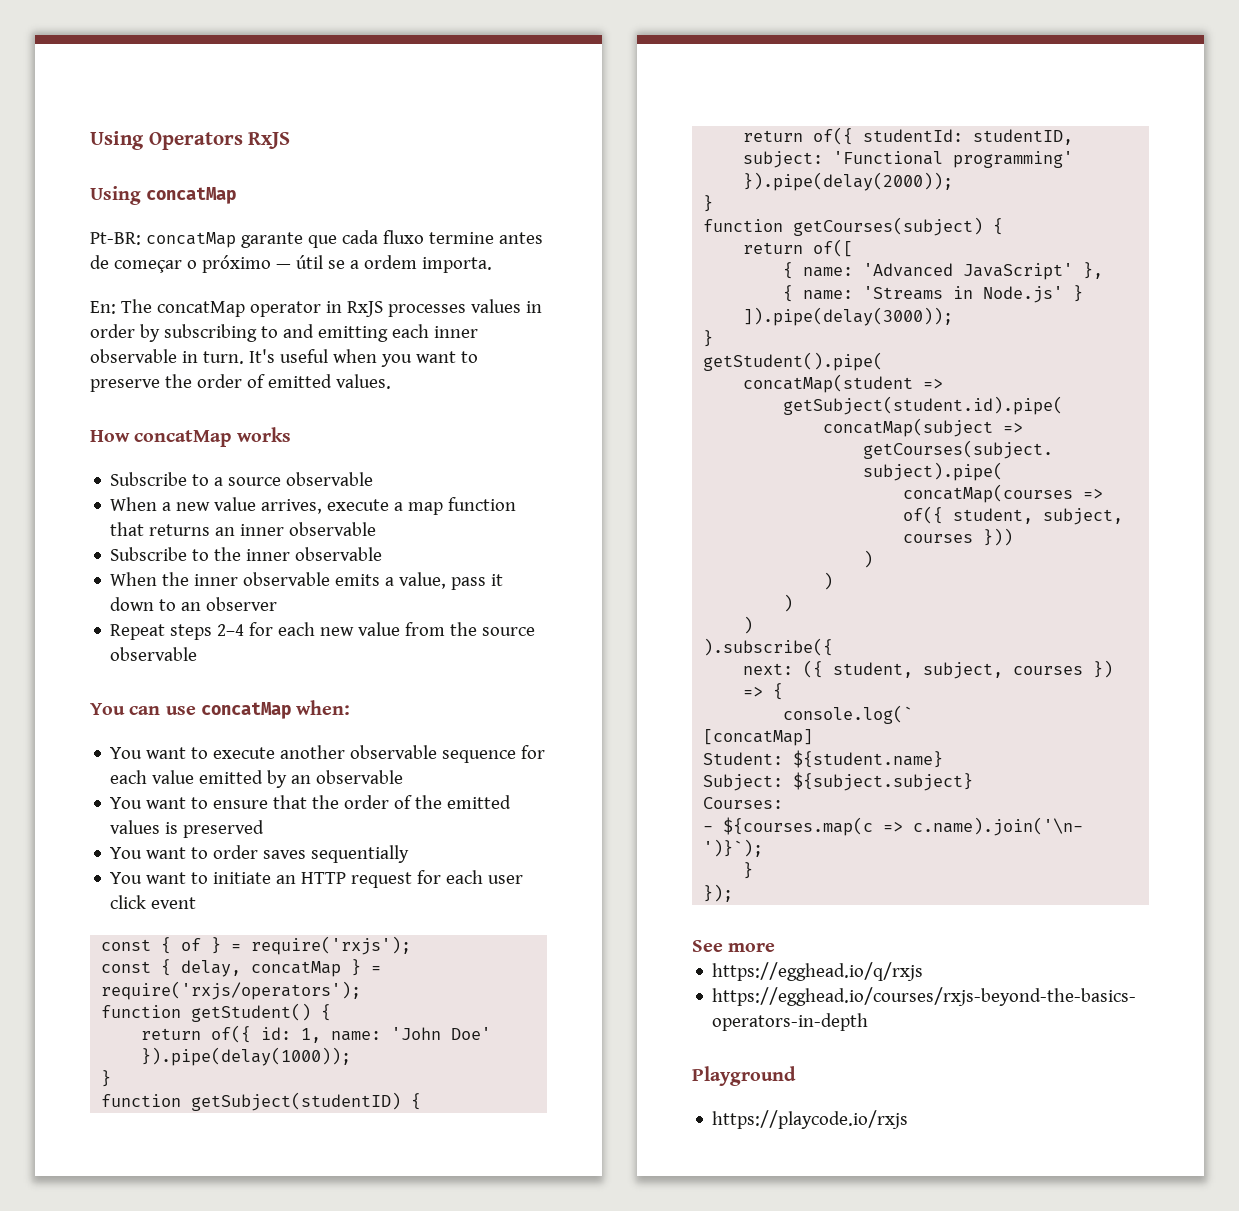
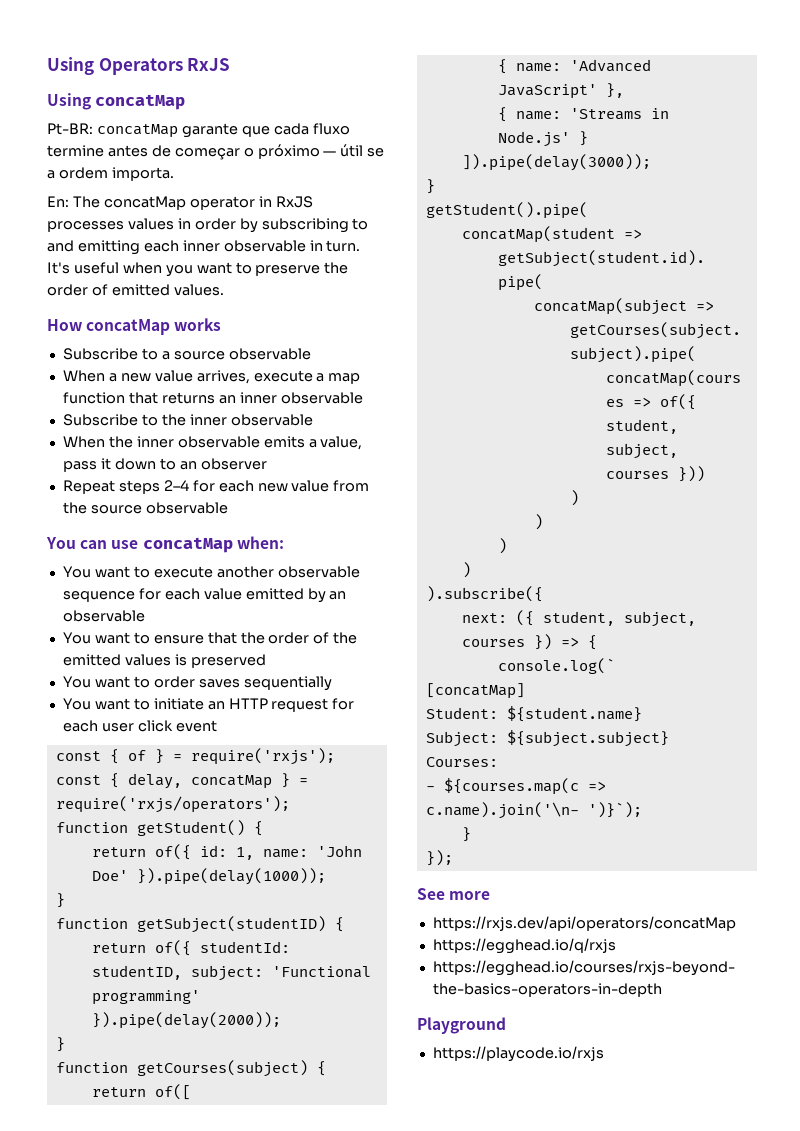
(776, 947) none -> [432,916,736,931] // https://rxjs.dev/api/operators/concatMap

